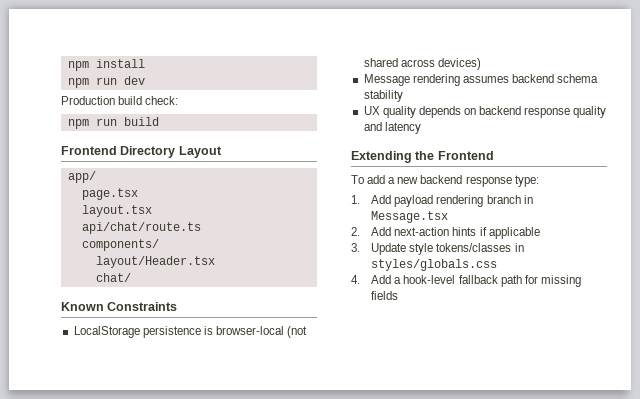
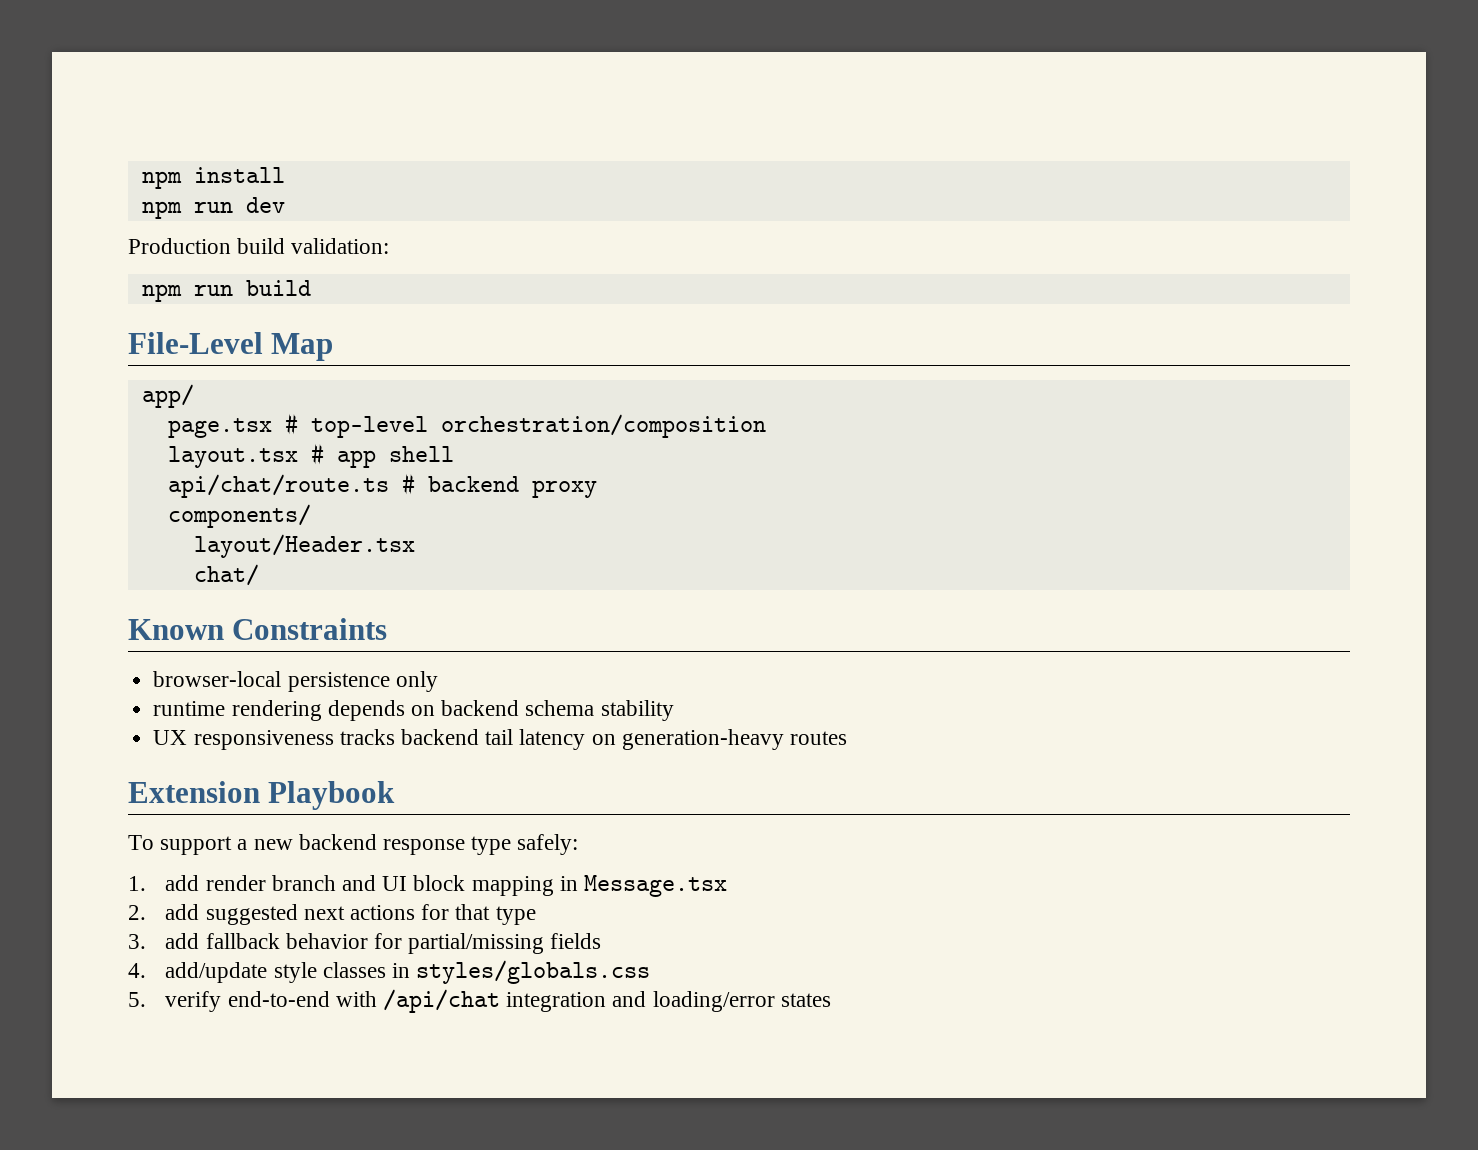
[145,96,179,105] check: -> [291,238,390,254] validation:
[61,146,222,158] Frontend Directory Layout -> [128,332,334,361] File-Level Map
[81,205,152,217] [81,222,201,234] // layout.tsx // api/chat/route.ts -> [284,413,766,438] [167,443,454,468] [167,473,597,498] # top-level orchestration/composition // layout.tsx # app shell // api/chat/route.ts # backend proxy
[73,326,308,338] [363,58,481,70] [363,74,599,86] [363,90,403,102] [363,106,607,118] [363,122,421,134] [351,151,494,163] LocalStorage persistence is browser-local (not shared across devices) // Message rendering assumes backend schema stability // UX quality depends on backend response quality and latency // Extending the Frontend -> [153,671,438,692] [153,700,674,721] [153,729,847,750] [128,781,396,810] browser-local persistence only // runtime rendering depends on backend schema stability // UX responsiveness tracks backend tail latency on generation-heavy routes // Extension Playbook
[367,175,386,184] add -> [160,836,233,855] support
[514,175,539,187] type: -> [471,834,579,855] type safely:
[371,195,533,207] [371,211,449,223] [351,227,540,239] [351,243,524,255] [371,259,498,271] [351,275,581,287] [371,291,399,300] Add payload rendering branch in Message.tsx // 2. Add next-action hints if applicable // 3. Update style tokens/classes in styles/globals.css // 4. Add a hook-level fallback path for missing fields -> [165,875,728,897] [128,904,536,925] [128,933,602,954] [128,960,651,984] [128,989,831,1013] add render branch and UI block mapping in Message.tsx // 2. add suggested next actions for that type // 3. add fallback behavior for partial/missing fields // 4. add/update style classes in styles/globals.css // 5. verify end-to-end with /api/chat integration and loading/error states

